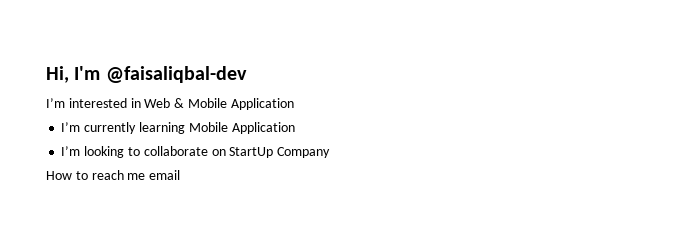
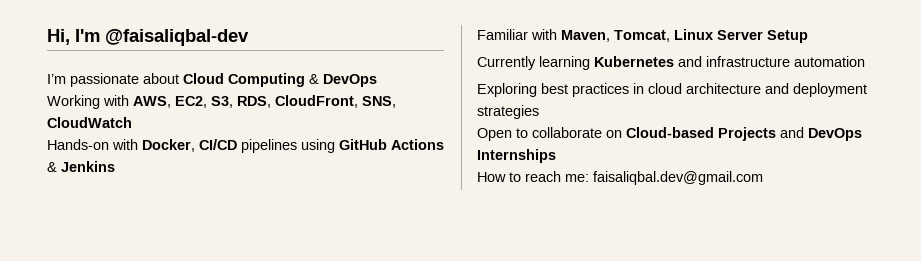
[68,98,294,110] [61,122,295,134] [61,146,331,158] interested in Web & Mobile Application // I’m currently learning Mobile Application // I’m looking to collaborate on StartUp Company -> [70,73,377,87] [47,95,396,109] [47,117,132,128] [47,139,444,153] [47,161,115,172] [477,29,808,43] [477,56,865,70] [477,83,867,97] [477,105,539,119] [477,127,862,141] [477,149,556,163] passionate about Cloud Computing & DevOps // Working with AWS, EC2, S3, RDS, CloudFront, SNS, CloudWatch // Hands-on with Docker, CI/CD pipelines using GitHub Actions & Jenkins // Familiar with Maven, Tomcat, Linux Server Setup // Currently learning Kubernetes and infrastructure automation // Exploring best practices in cloud architecture and deployment strategies // Open to collaborate on Cloud-based Projects and DevOps Internships
[127,170,181,180] me email -> [565,171,763,185] me: faisaliqbal.dev@gmail.com

